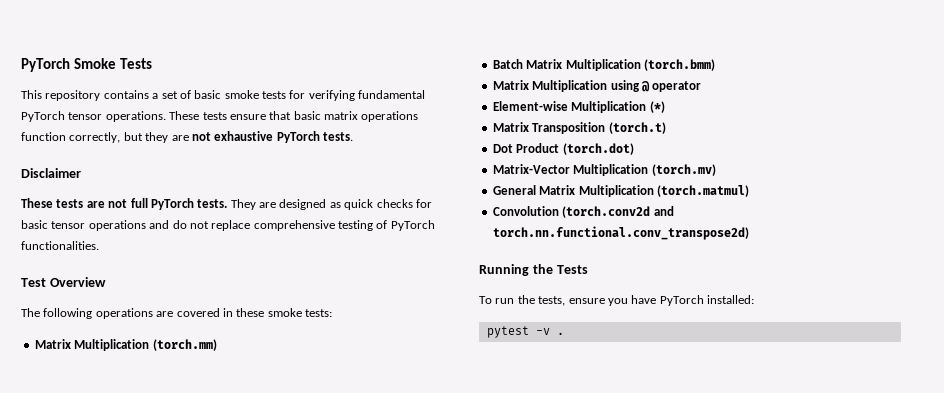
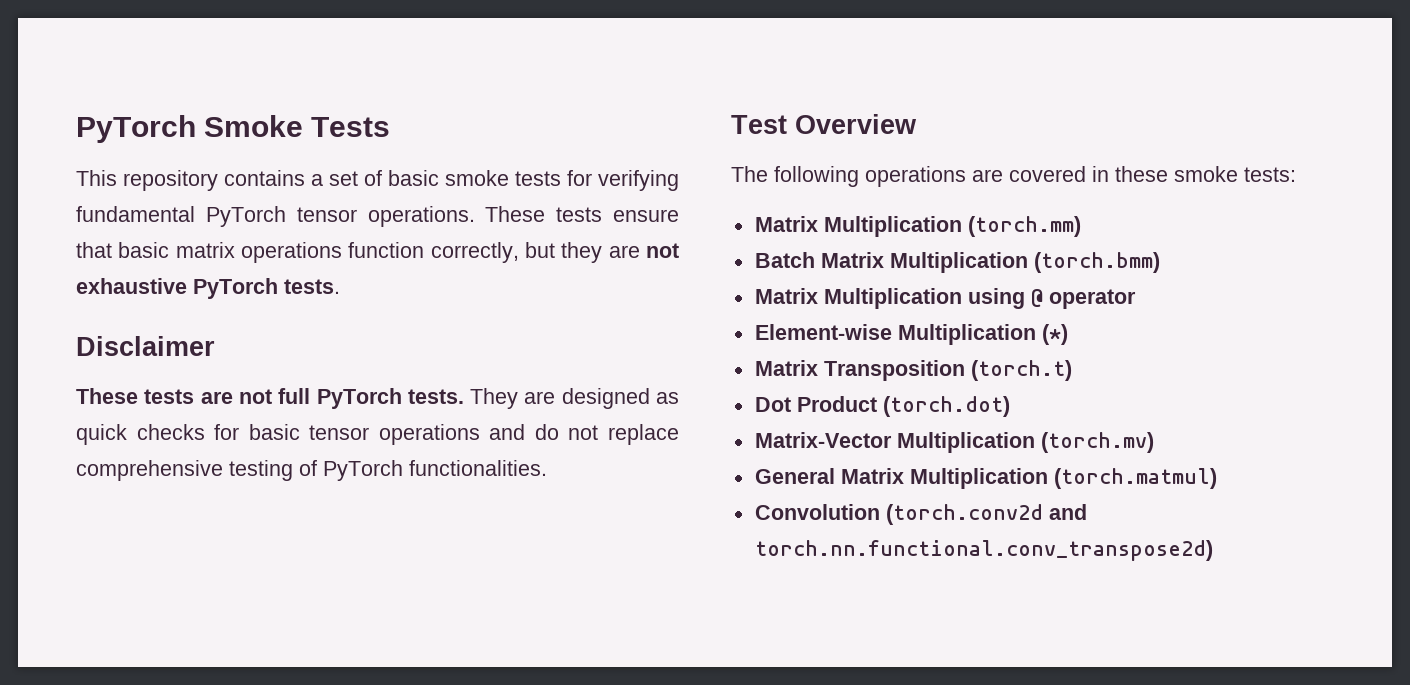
[479,264,588,276] [479,295,754,306] [486,326,564,338] // Running the Tests // To run the tests, ensure you have PyTorch installed: // pytest -v . -> (1213, 550) none

